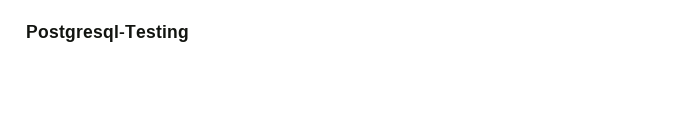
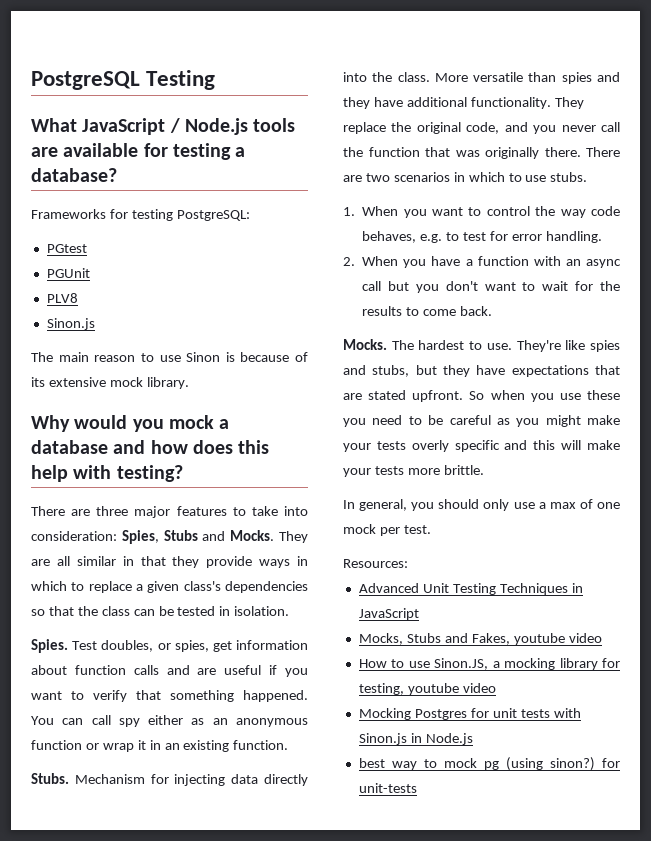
[26,25,189,42] Postgresql-Testing -> [31,70,216,90] [31,118,296,135] [31,143,246,160] [31,168,117,182] [31,209,250,221] [46,244,87,253] [46,268,90,278] [46,293,78,303] [46,318,95,330] [31,352,308,362] [31,377,189,389] [31,415,230,432] [31,440,270,454] [31,465,183,482] [31,506,308,518] [31,530,308,544] [31,556,308,568] [31,581,308,593] [31,606,290,616] [31,639,308,653] [31,665,308,677] [31,690,308,702] [31,715,308,727] [31,740,289,752] [31,773,309,786] [343,72,620,84] [343,97,584,109] [343,122,620,134] [343,147,620,159] [343,172,588,182] [343,206,620,218] [362,231,602,243] [343,256,621,268] [362,281,620,293] [362,306,492,316] [343,339,620,352] [343,365,620,377] [343,390,620,402] [343,415,620,427] [343,440,620,452] [343,465,484,477] [343,499,620,511] [343,524,431,536] [343,559,408,568] [358,583,583,595] [358,608,419,620] [358,633,602,645] [358,658,620,670] [358,683,496,695] [358,708,581,720] [358,733,473,745] [358,757,620,771] [358,783,417,793] PostgreSQL Testing // What JavaScript / Node.js tools are available for testing a database? // Frameworks for testing PostgreSQL: // PGtest // PGUnit // PLV8 // Sinon.js // The main reason to use Sinon is because of its extensive mock library. // Why would you mock a database and how does this help with testing? // There are three major features to take into consideration: Spies, Stubs and Mocks. They are all similar in that they provide ways in which to replace a given class's dependencies so that the class can be tested in isolation. // Spies. Test doubles, or spies, get information about function calls and are useful if you want to verify that something happened. You can call spy either as an anonymous function or wrap it in an existing function. // Stubs. Mechanism for injecting data directly into the class. More versatile than spies and they have additional functionality. They replace the original code, and you never call the function that was originally there. There are two scenarios in which to use stubs. // 1. When you want to control the way code behaves, e.g. to test for error handling. // 2. When you have a function with an async call but you don't want to wait for the results to come back. // Mocks. The hardest to use. They're like spies and stubs, but they have expectations that are stated upfront. So when you use these you need to be careful as you might make your tests overly specific and this will make your tests more brittle. // In general, you should only use a max of one mock per test. // Resources: // Advanced Unit Testing Techniques in JavaScript // Mocks, Stubs and Fakes, youtube video // How to use Sinon.JS, a mocking library for testing, youtube video // Mocking Postgres for unit tests with Sinon.js in Node.js // best way to mock pg (using sinon?) for unit-tests

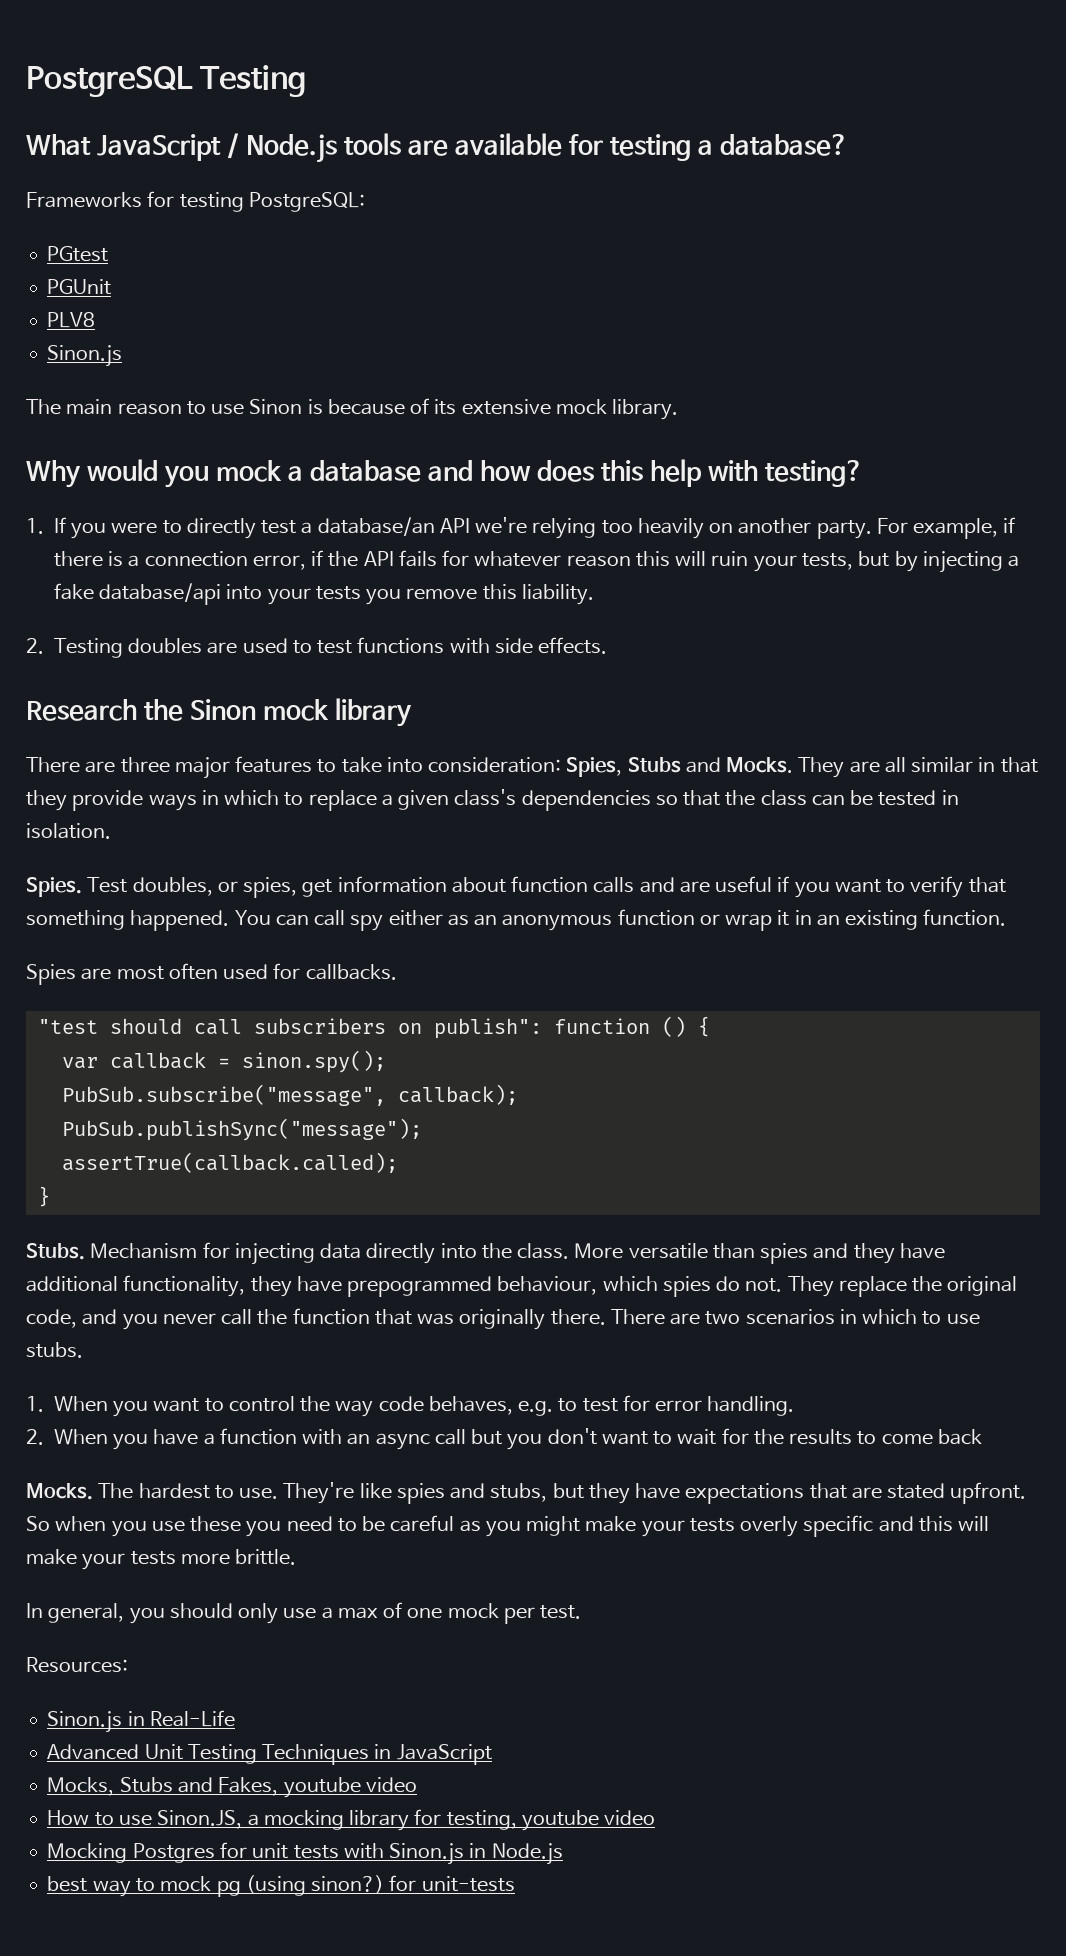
(183, 473) none -> [26,517,1016,539] [53,550,1020,573] [53,583,594,605] [26,637,608,658] [26,698,413,727] // 1. If you were to directly test a database/an API we're relying too heavily on another party. For example, if there is a connection error, if the API fails for whatever reason this will ruin your tests, but by injecting a fake database/api into your tests you remove this liability. // 2. Testing doubles are used to test functions with side effects. // Research the Sinon mock library
(289, 745) none -> [26,963,397,985] [37,1016,710,1039] [61,1050,386,1073] [61,1084,518,1106] [61,1118,422,1141] [61,1152,398,1173] [37,1186,50,1207] // Spies are most often used for callbacks. // "test should call subscribers on publish": function () { // var callback = sinon.spy(); // PubSub.subscribe("message", callback); // PubSub.publishSync("message"); // assertTrue(callback.called); // }
[470,97,551,109] functionality. -> [123,1275,783,1297] functionality, they have prepogrammed behaviour, which spies do not.
[459,306,492,316] back. -> [938,1429,983,1445] back
(408, 563) none -> [47,1710,235,1733] // Sinon.js in Real-Life

